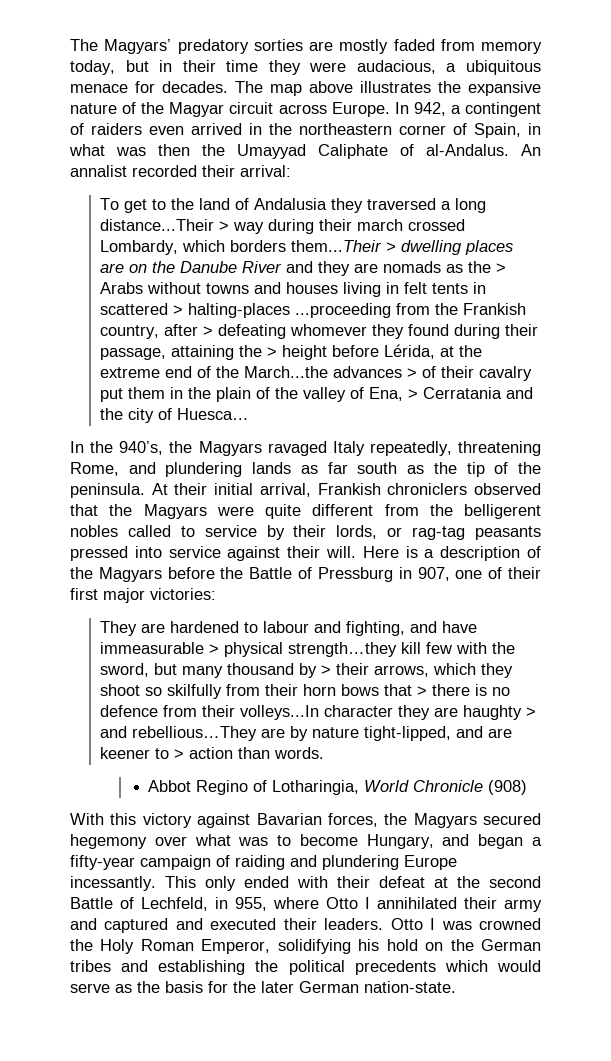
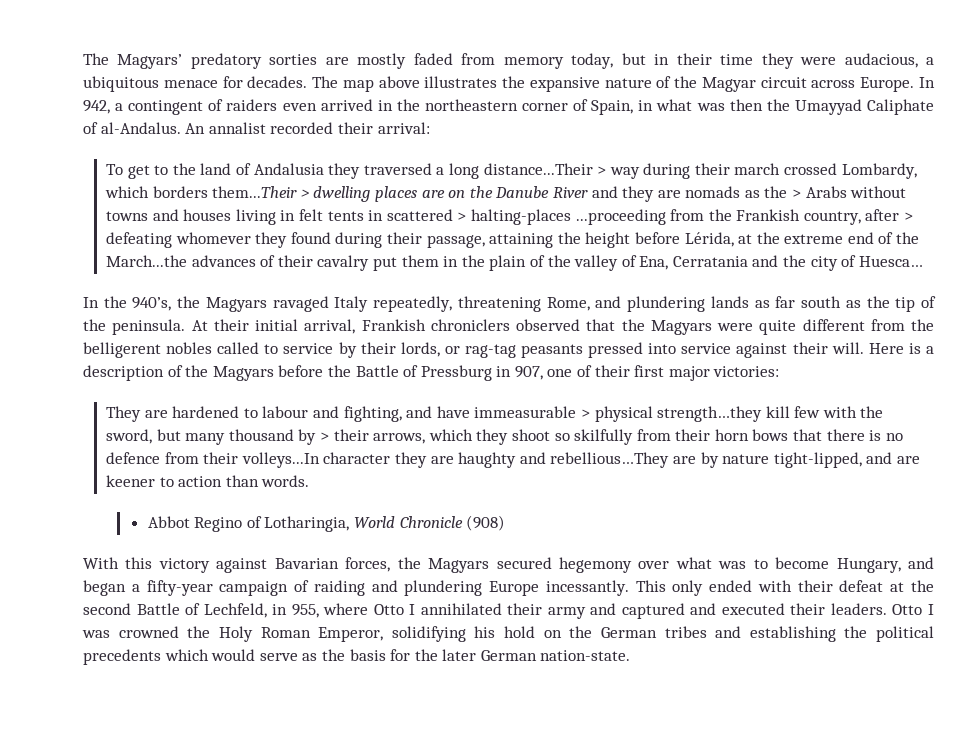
[267,347,278,357] > -> (581, 238) none
[407,368,418,378] > -> (256, 261) none
[408,389,419,399] > -> (669, 263) none
[417,686,428,696] > -> (823, 435) none
[526,707,537,717] > -> (517, 460) none
[174,749,185,759] > -> (174, 482) none

